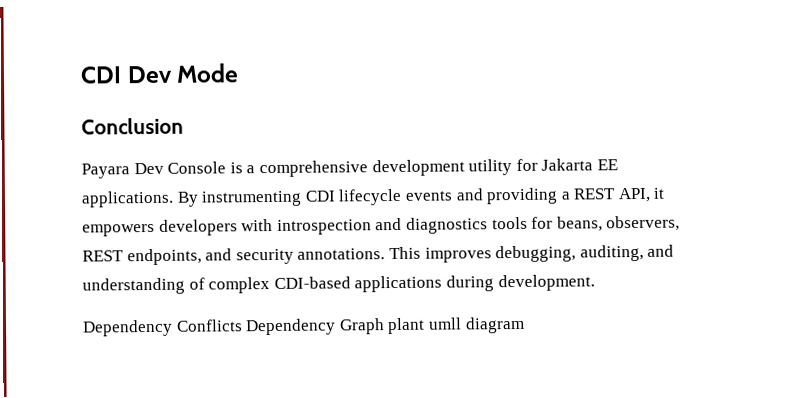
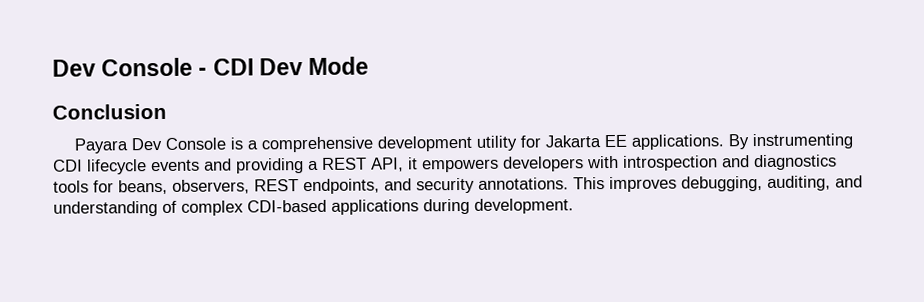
(80, 75) none -> [52,57,208,77] Dev Console -
[82,316,525,337] // Dependency Conflicts Dependency Graph plant umll diagram -> (574, 206) none

